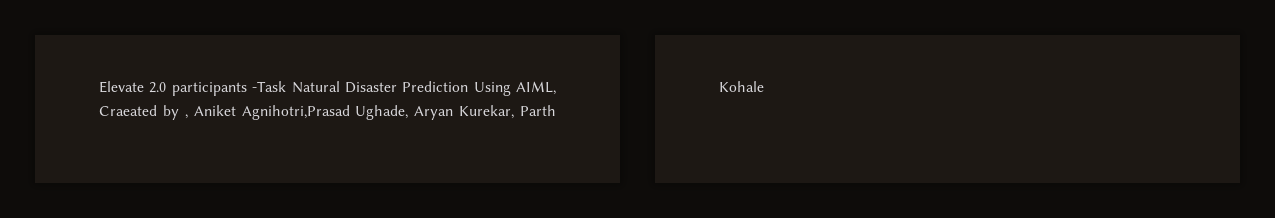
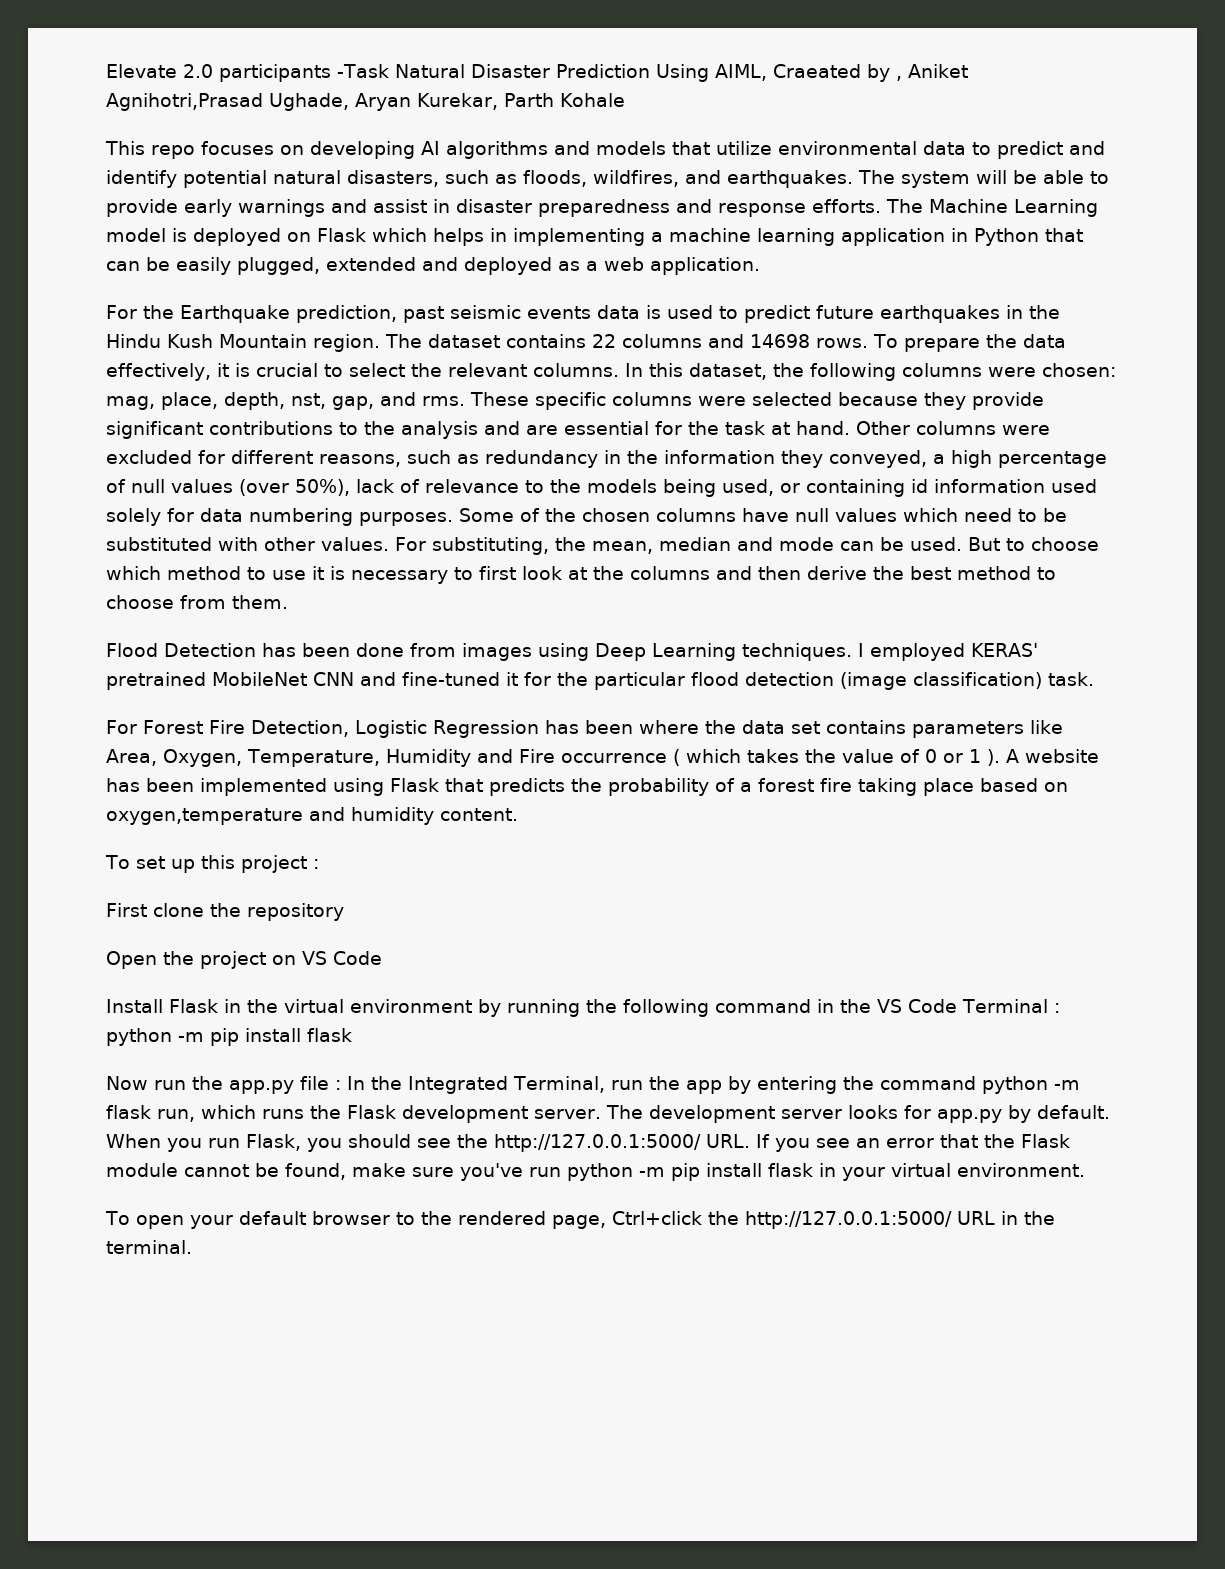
(764, 86) none -> [105,141,1105,159] [106,170,1109,188] [106,199,1098,217] [106,228,1083,246] [106,257,760,275] [106,305,1060,323] [106,334,1066,352] [106,363,1116,381] [106,392,1044,410] [106,421,1050,439] [106,450,1107,468] [106,479,1097,497] [106,508,1067,526] [106,537,1099,555] [106,566,1056,584] [106,595,288,609] [106,643,1038,661] [106,672,1094,690] [106,720,1063,738] [106,749,1099,767] [106,778,1068,796] [106,807,518,825] [105,855,319,873] [106,903,344,921] [106,951,382,969] [106,999,1060,1017] [106,1028,352,1046] [106,1076,1080,1094] [106,1105,1110,1123] [106,1134,1070,1152] [106,1163,1085,1181] [105,1211,1055,1229] [106,1240,192,1254] // This repo focuses on developing AI algorithms and models that utilize environmental data to predict and identify potential natural disasters, such as floods, wildfires, and earthquakes. The system will be able to provide early warnings and assist in disaster preparedness and response efforts. The Machine Learning model is deployed on Flask which helps in implementing a machine learning application in Python that can be easily plugged, extended and deployed as a web application. // For the Earthquake prediction, past seismic events data is used to predict future earthquakes in the Hindu Kush Mountain region. The dataset contains 22 columns and 14698 rows. To prepare the data effectively, it is crucial to select the relevant columns. In this dataset, the following columns were chosen: mag, place, depth, nst, gap, and rms. These specific columns were selected because they provide significant contributions to the analysis and are essential for the task at hand. Other columns were excluded for different reasons, such as redundancy in the information they conveyed, a high percentage of null values (over 50%), lack of relevance to the models being used, or containing id information used solely for data numbering purposes. Some of the chosen columns have null values which need to be substituted with other values. For substituting, the mean, median and mode can be used. But to choose which method to use it is necessary to first look at the columns and then derive the best method to choose from them. // Flood Detection has been done from images using Deep Learning techniques. I employed KERAS' pretrained MobileNet CNN and fine-tuned it for the particular flood detection (image classification) task. // For Forest Fire Detection, Logistic Regression has been where the data set contains parameters like Area, Oxygen, Temperature, Humidity and Fire occurrence ( which takes the value of 0 or 1 ). A website has been implemented using Flask that predicts the probability of a forest fire taking place based on oxygen,temperature and humidity content. // To set up this project : // First clone the repository // Open the project on VS Code // Install Flask in the virtual environment by running the following command in the VS Code Terminal : python -m pip install flask // Now run the app.py file : In the Integrated Terminal, run the app by entering the command python -m flask run, which runs the Flask development server. The development server looks for app.py by default. When you run Flask, you should see the http://127.0.0.1:5000/ URL. If you see an error that the Flask module cannot be found, make sure you've run python -m pip install flask in your virtual environment. // To open your default browser to the rendered page, Ctrl+click the http://127.0.0.1:5000/ URL in the terminal.

